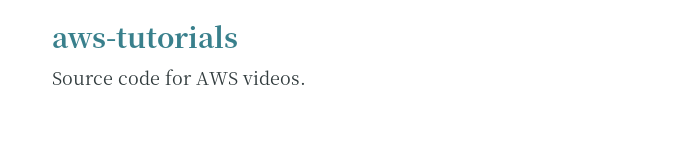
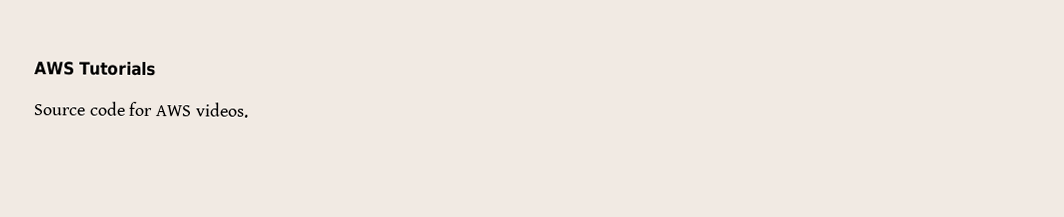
[52,25,238,48] aws-tutorials -> [34,61,156,77] AWS Tutorials

